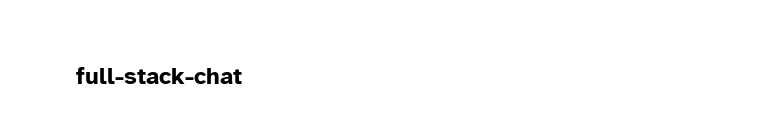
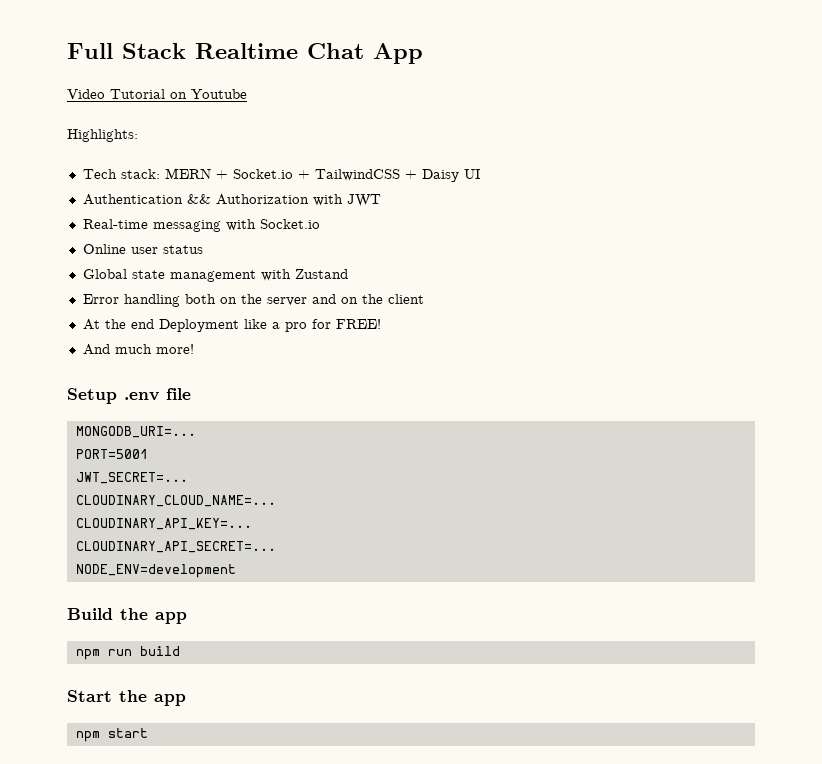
[76,67,242,84] full-stack-chat -> [67,43,423,64] [67,89,247,99] [67,129,138,142] [82,168,480,182] [82,194,381,207] [82,219,320,232] [82,244,203,254] [82,269,348,282] [82,294,424,307] [82,319,381,332] [82,344,194,355] [67,388,191,404] [75,426,196,438] [75,449,148,459] [75,472,188,484] [75,495,276,507] [75,518,252,530] [75,541,276,553] [75,564,236,578] [67,608,187,624] [75,646,180,660] [67,690,186,706] [75,728,148,742] Full Stack Realtime Chat App // Video Tutorial on Youtube // Highlights: // Tech stack: MERN + Socket.io + TailwindCSS + Daisy UI // Authentication && Authorization with JWT // Real-time messaging with Socket.io // Online user status // Global state management with Zustand // Error handling both on the server and on the client // At the end Deployment like a pro for FREE! // And much more! // Setup .env file // MONGODB_URI=... // PORT=5001 // JWT_SECRET=... // CLOUDINARY_CLOUD_NAME=... // CLOUDINARY_API_KEY=... // CLOUDINARY_API_SECRET=... // NODE_ENV=development // Build the app // npm run build // Start the app // npm start

